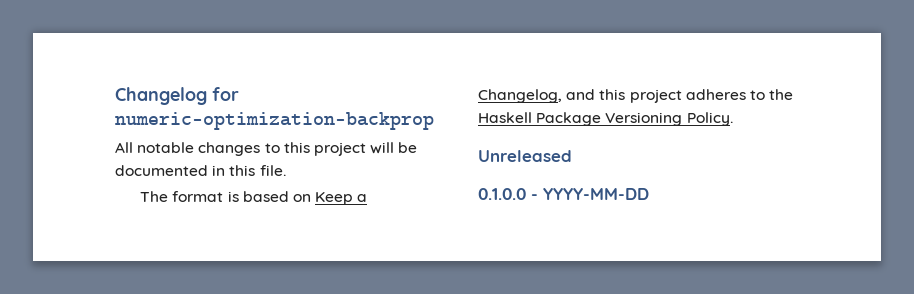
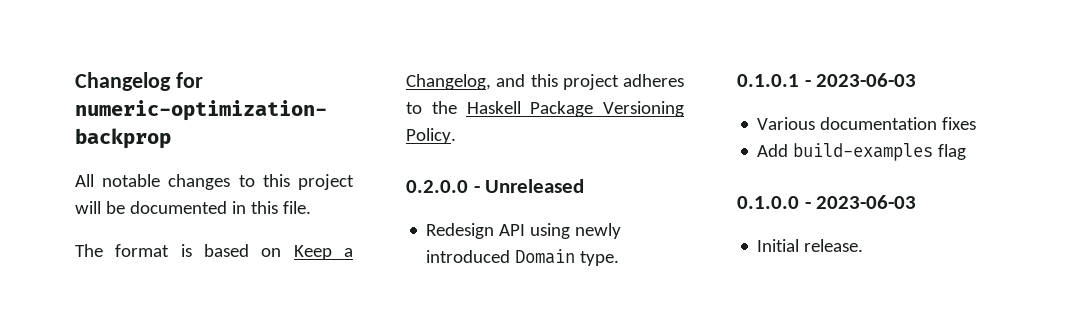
(733, 119) none -> [406,180,480,193] 0.2.0.0 -
(572, 156) none -> [426,223,622,239] [426,249,620,266] [737,73,917,87] [757,117,977,130] [757,143,967,161] // Redesign API using newly introduced Domain type. // 0.1.0.1 - 2023-06-03 // Various documentation fixes // Add build-examples flag
[543,188,649,200] YYYY-MM-DD -> [816,195,917,209] [757,239,864,252] 2023-06-03 // Initial release.

